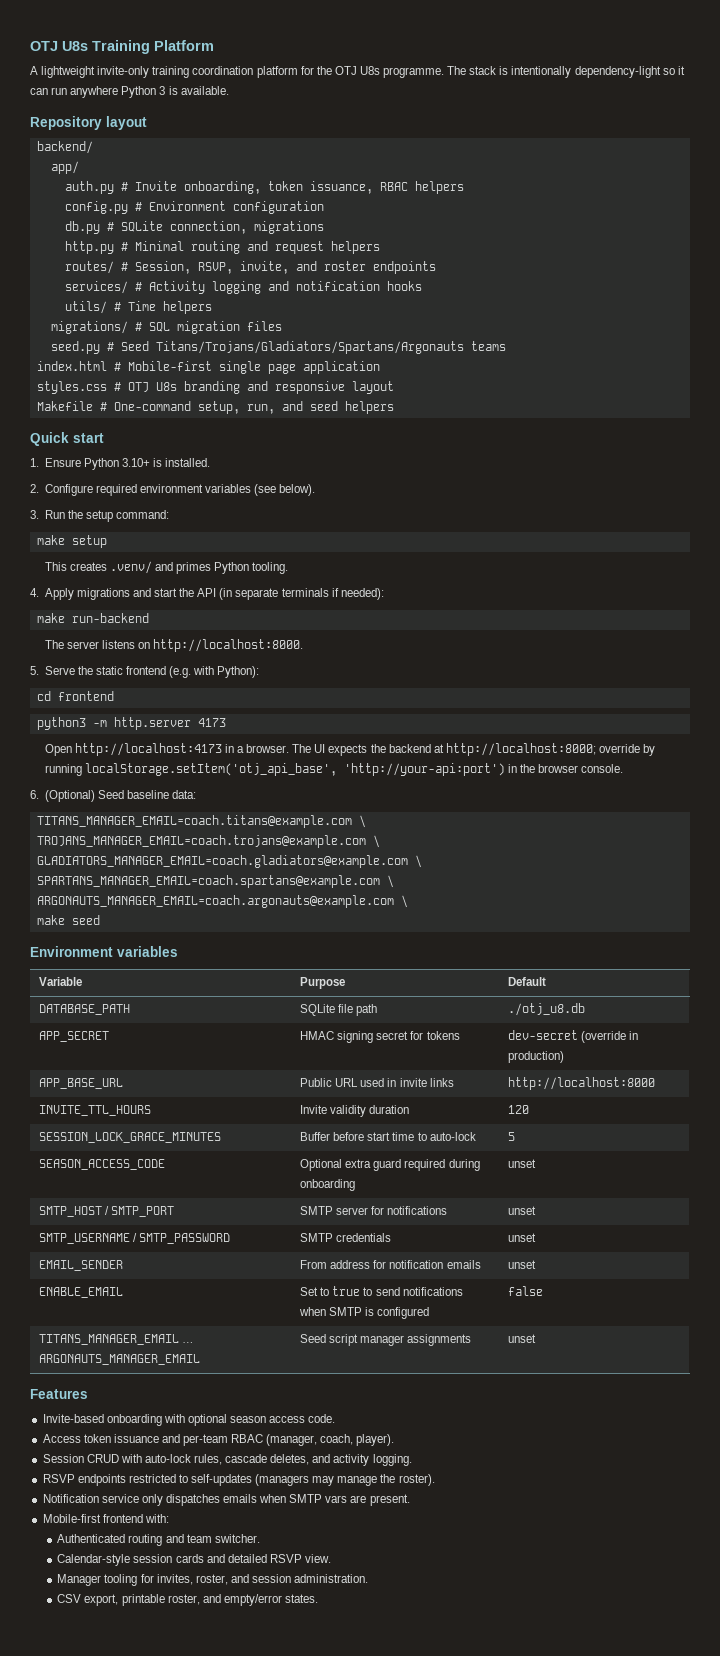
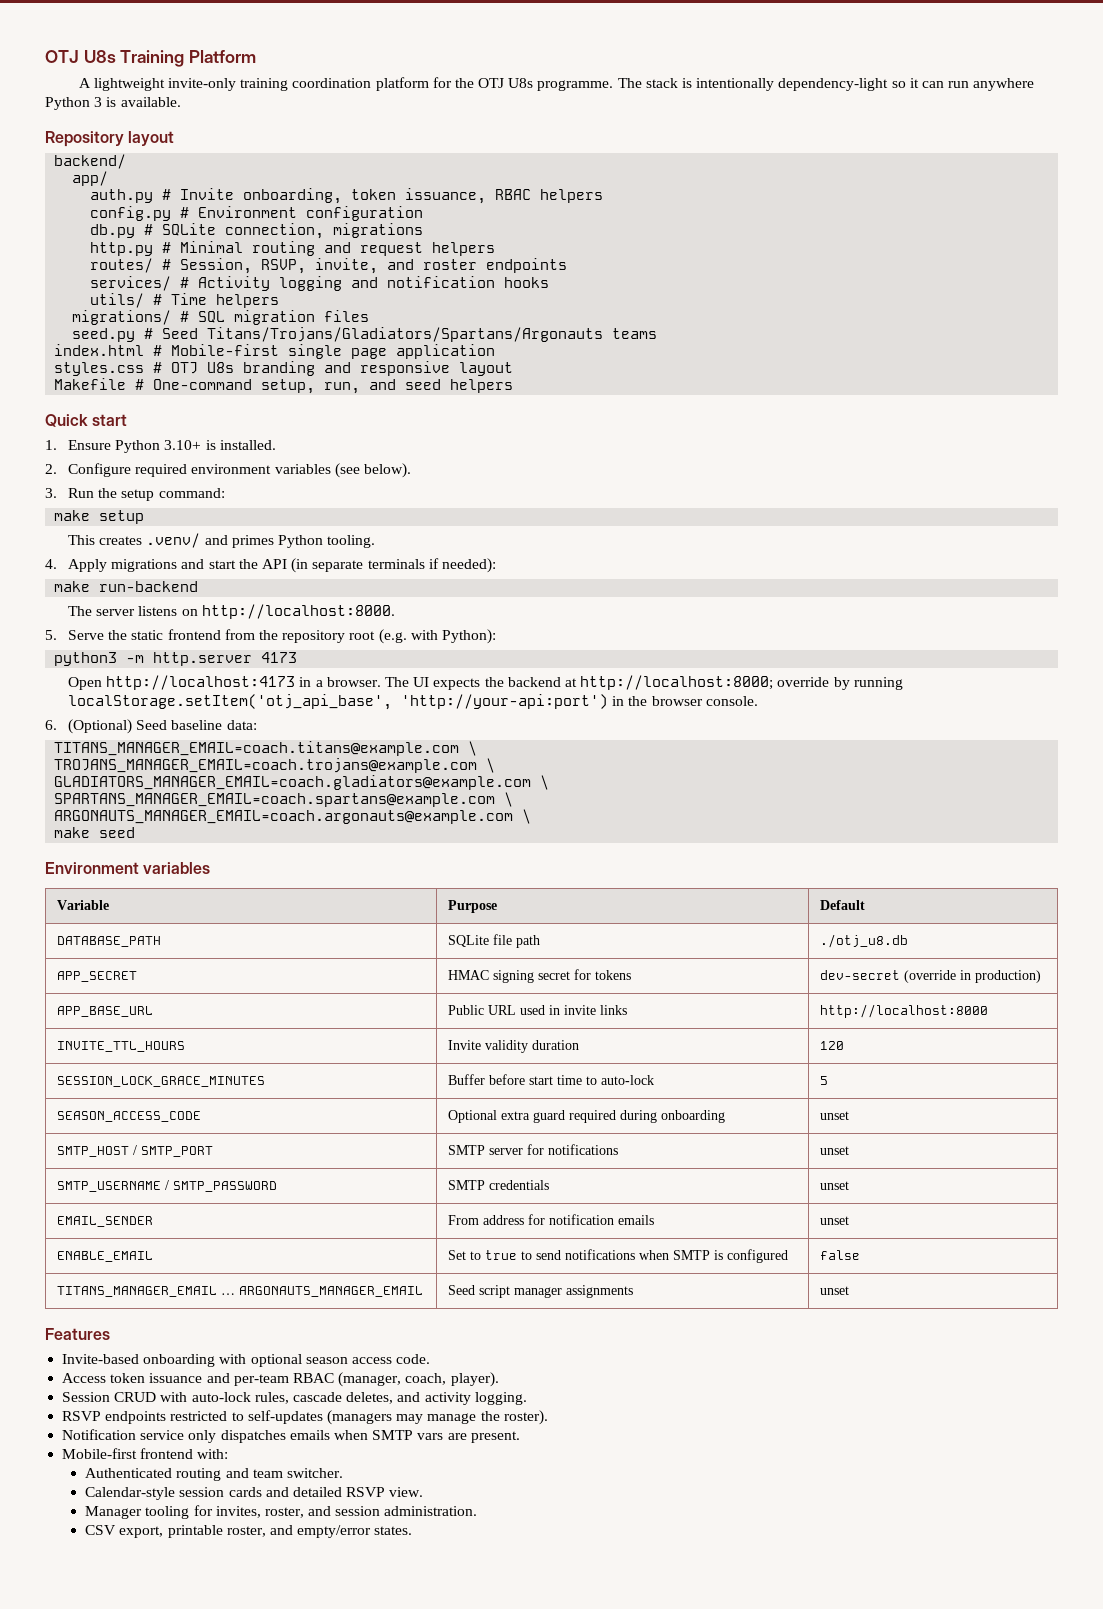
(167, 670) none -> [224,629,376,643] from the repository root
[36,691,114,701] // cd frontend -> (496, 636) none

